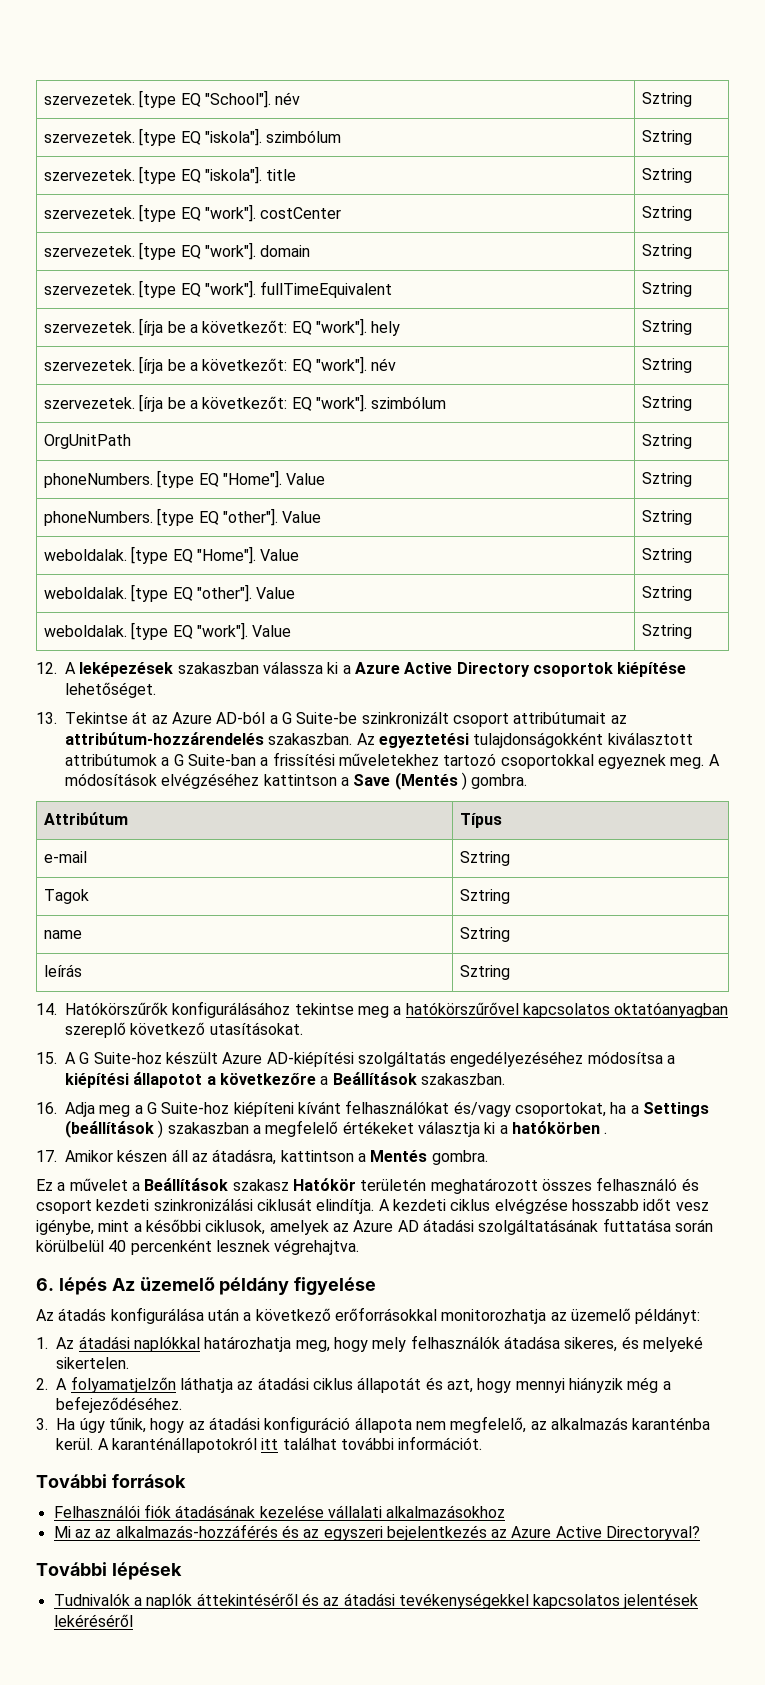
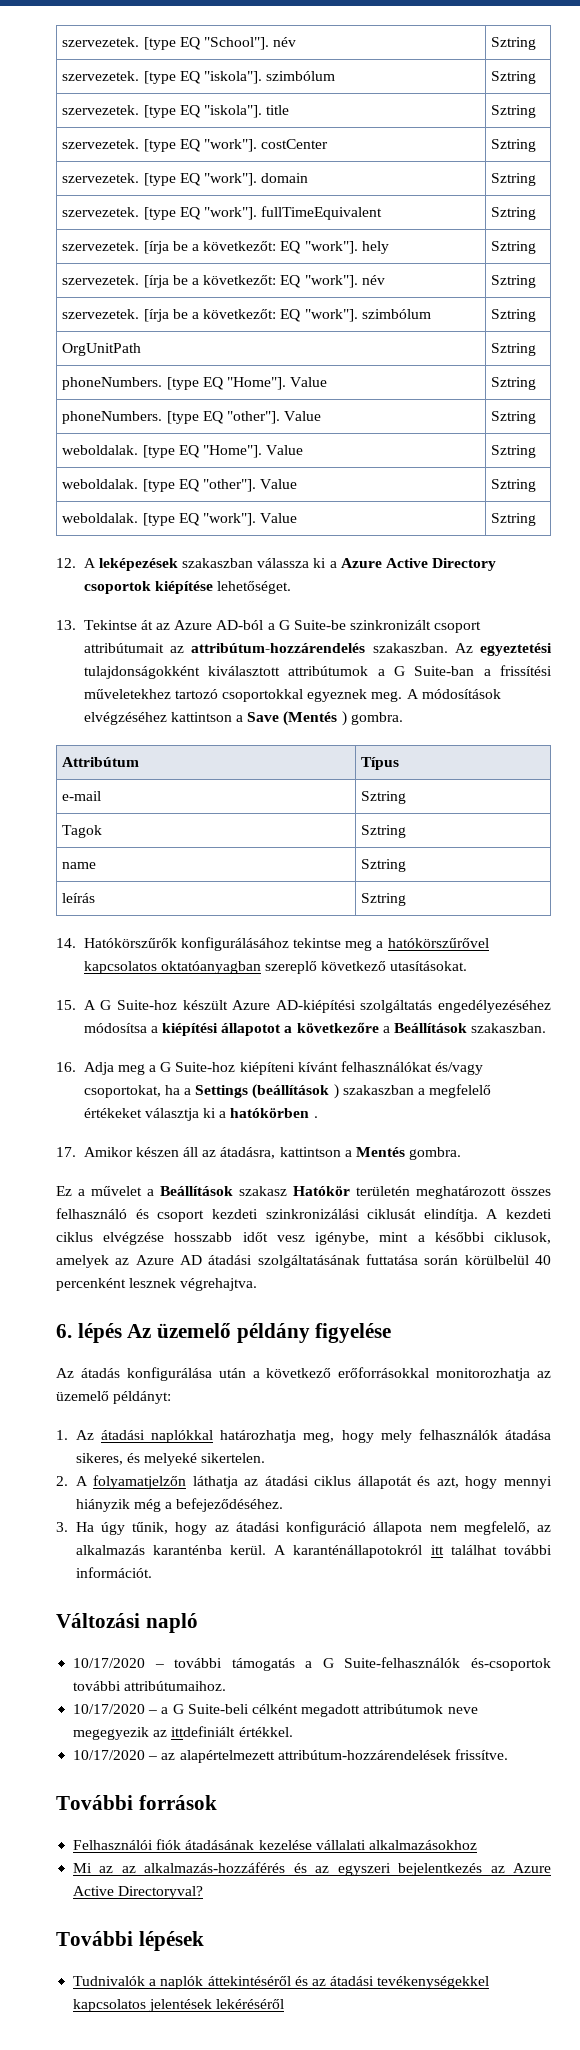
(483, 1443) none -> [56,1613,198,1633] [73,1657,551,1671] [73,1681,227,1691] [73,1704,478,1717] [73,1726,293,1740] [73,1749,508,1763] // Változási napló // 10/17/2020 – további támogatás a G Suite-felhasználók és-csoportok további attribútumaihoz. // 10/17/2020 – a G Suite-beli célként megadott attribútumok neve megegyezik az ittdefiniált értékkel. // 10/17/2020 – az alapértelmezett attribútum-hozzárendelések frissítve.

